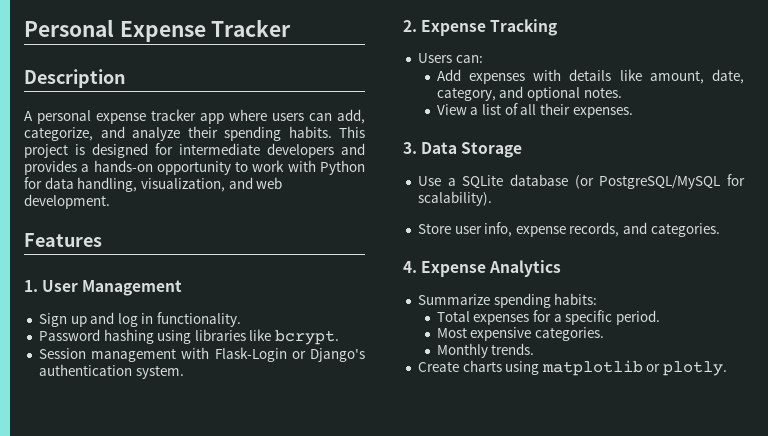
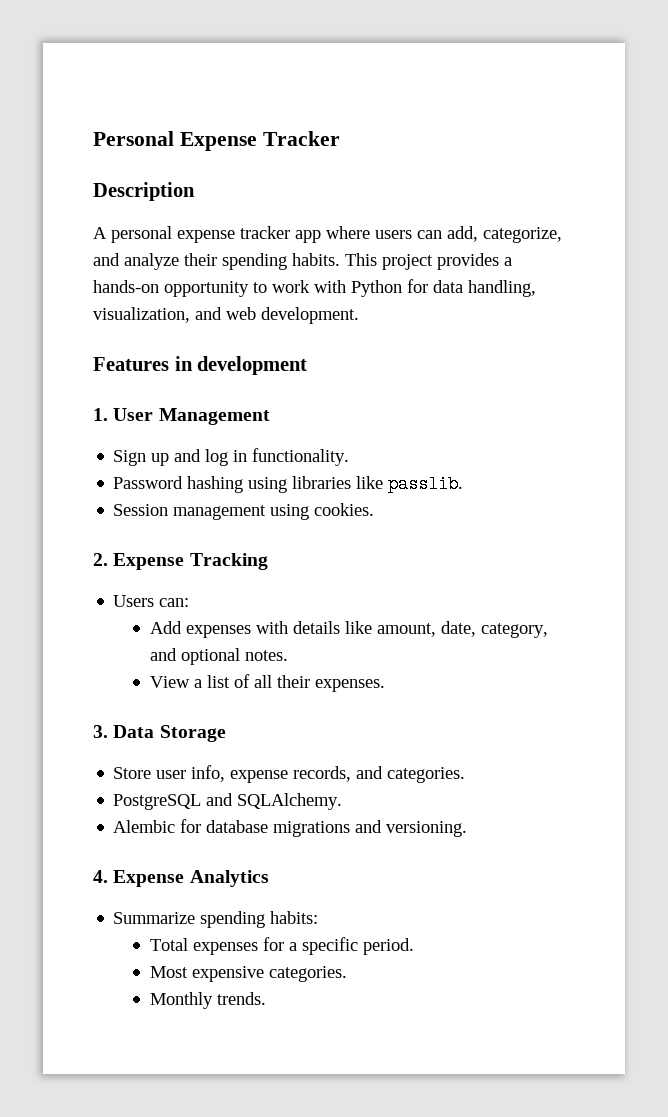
[75,143,365,158] is designed for intermediate developers and -> (433, 262) none
(102, 240) none -> [174,356,308,375] in development
[275,330,340,345] bcrypt. -> [388,475,464,493] passlib.
[181,347,365,362] [38,364,184,379] with Flask-Login or Django's authentication system. -> [270,503,375,520] using cookies.
[417,174,745,189] [417,191,492,206] // Use a SQLite database (or PostgreSQL/MySQL for scalability). -> (226, 733) none
(720, 230) none -> [113,793,343,810] [113,819,468,837] // PostgreSQL and SQLAlchemy. // Alembic for database migrations and versioning.
[417,360,728,376] // Create charts using matplotlib or plotly. -> (266, 998) none

